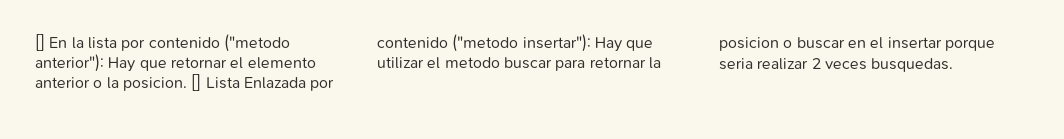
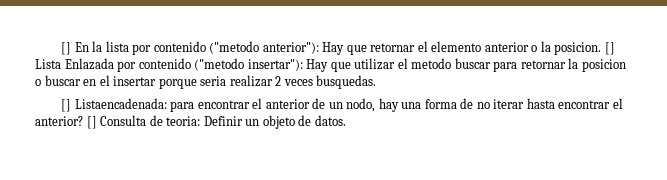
(954, 65) none -> [61,98,623,112] [35,115,346,129] // [] Listaencadenada: para encontrar el anterior de un nodo, hay una forma de no iterar hasta encontrar el anterior? [] Consulta de teoria: Definir un objeto de datos.

